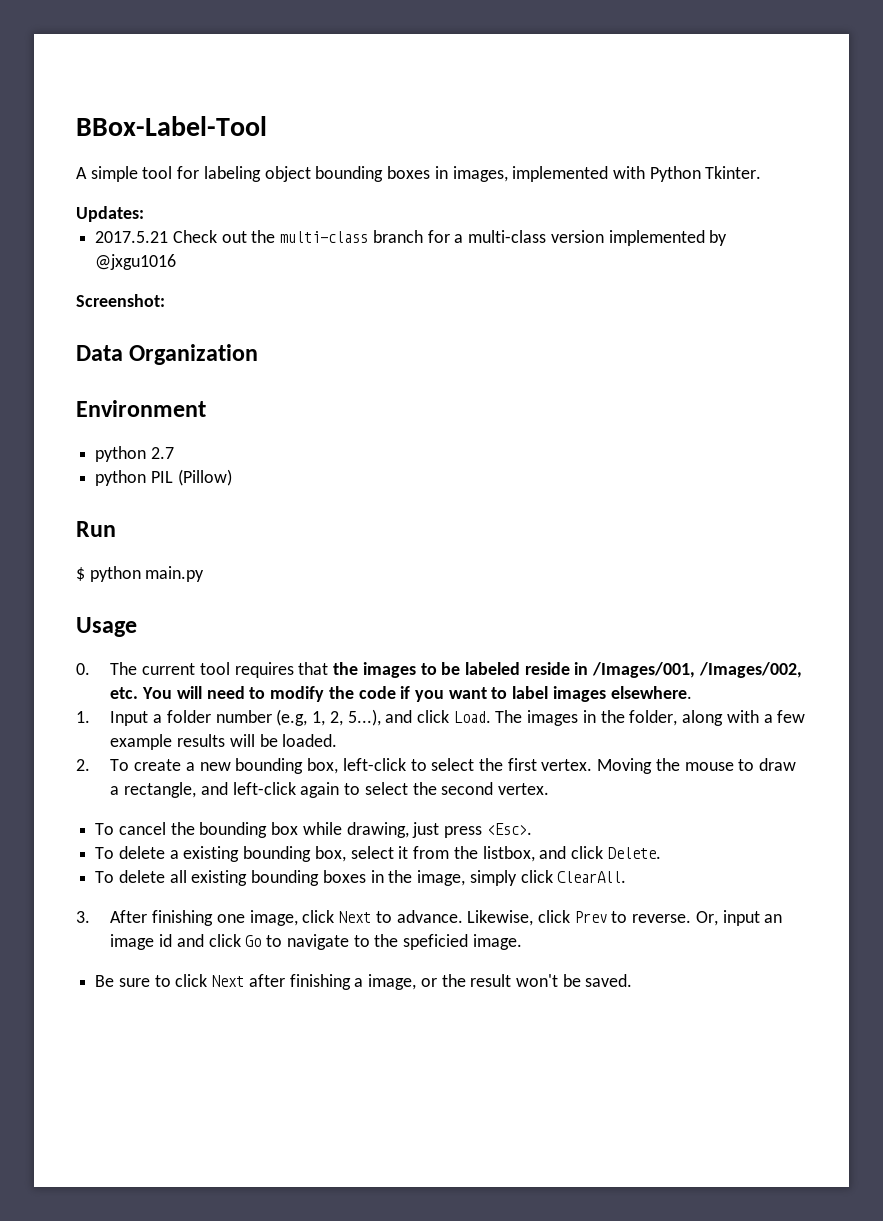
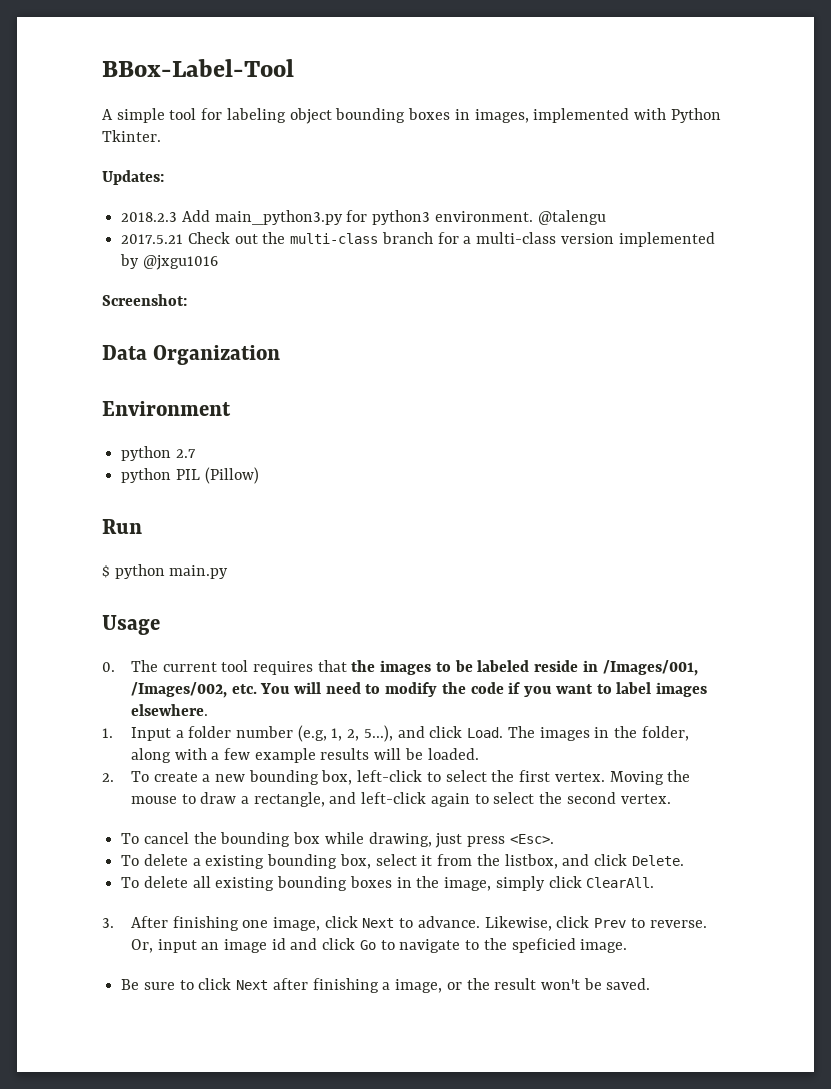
(144, 214) none -> [121,210,606,225] // 2018.2.3 Add main_python3.py for python3 environment. @talengu

